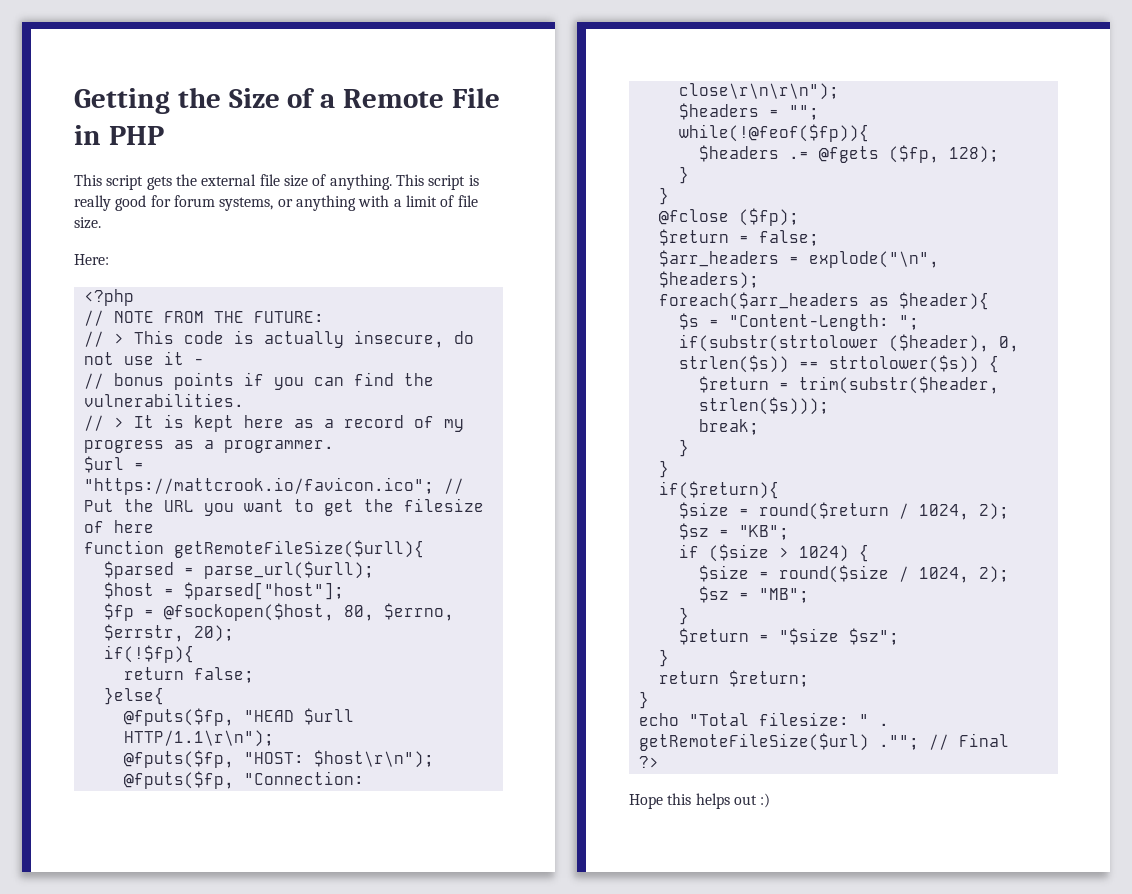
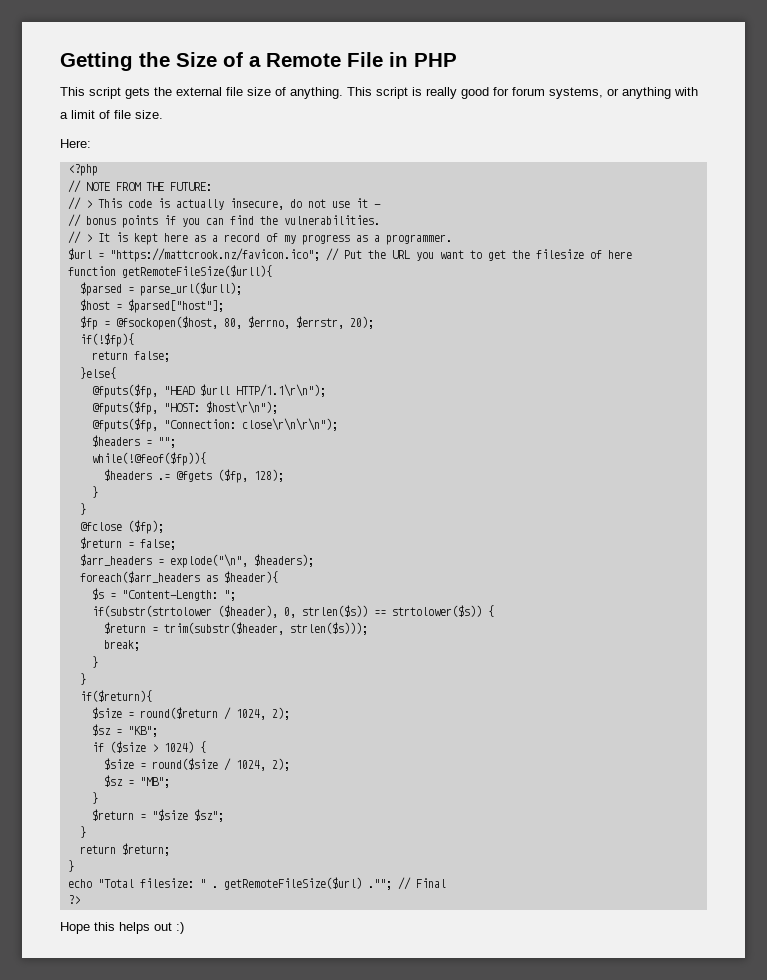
[83,477,434,495] "https://mattcrook.io/favicon.ico"; -> [109,248,320,262] "https://mattcrook.nz/favicon.ico";

